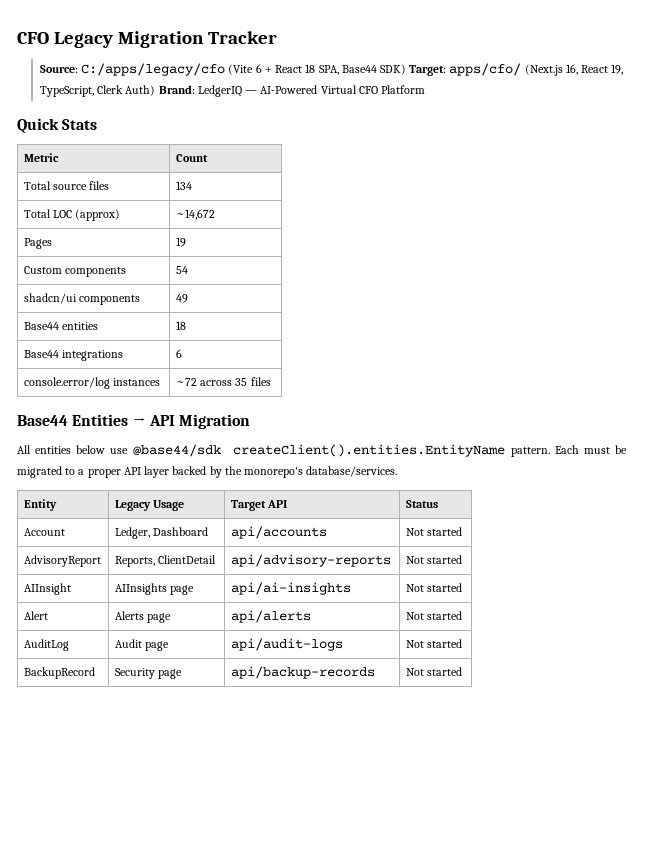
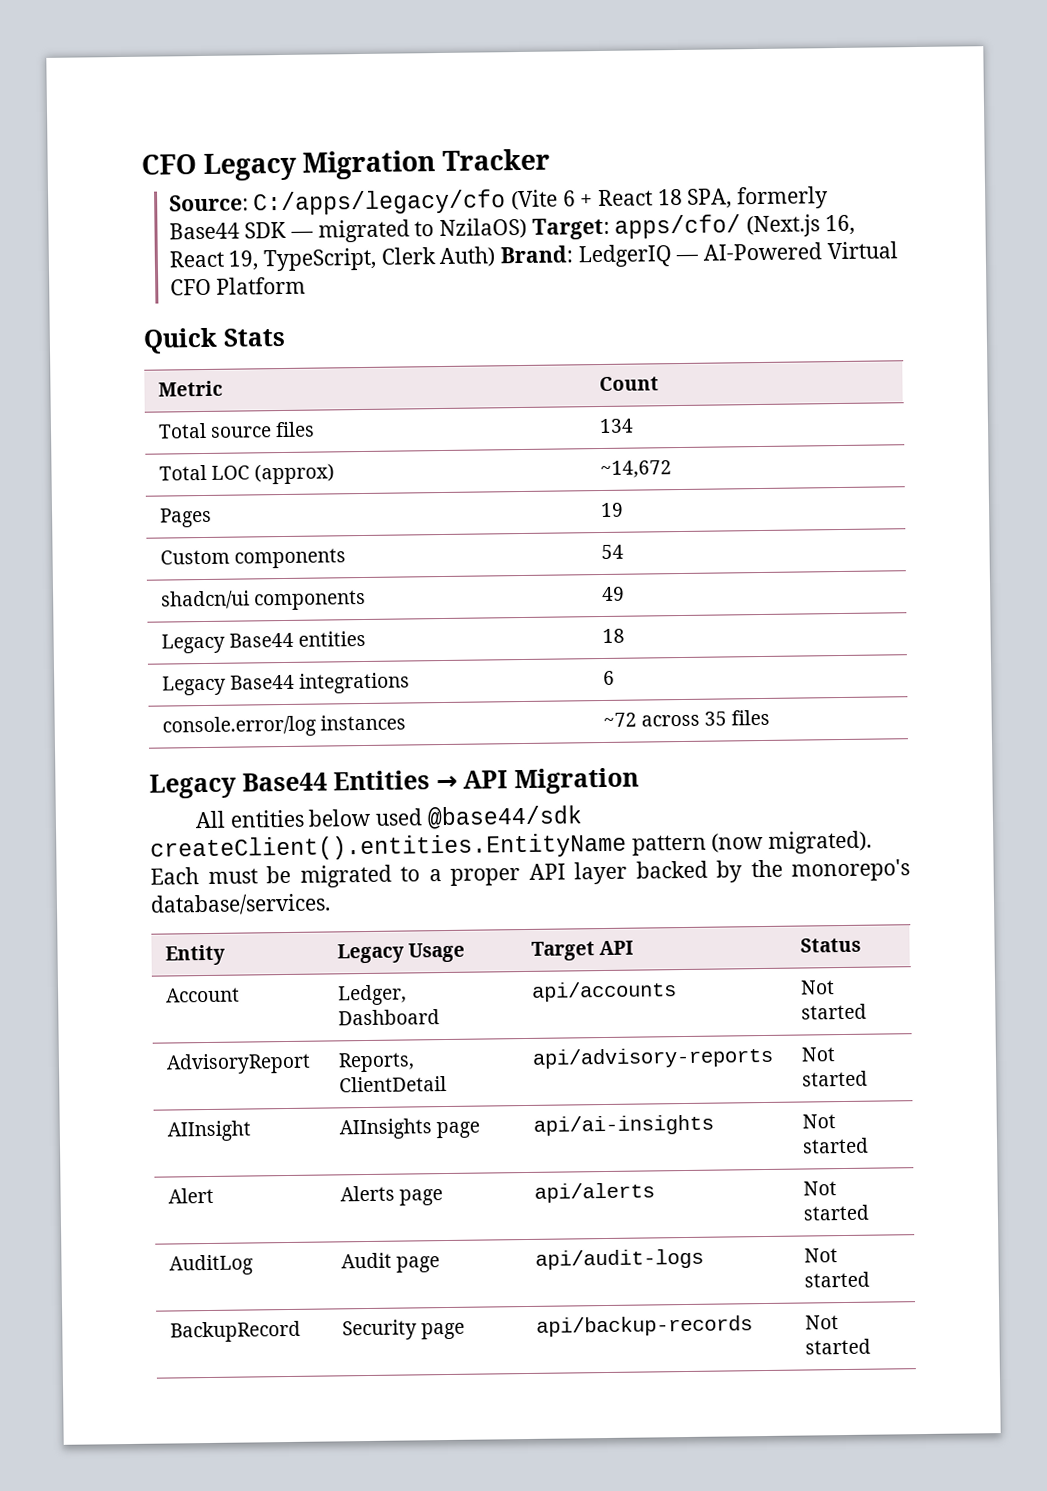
[341,64,407,75] Base44 SDK) -> [737,186,829,210] [168,217,528,243] formerly Base44 SDK — migrated to NzilaOS)
(188, 298) none -> [161,633,226,654] Legacy
(186, 325) none -> [162,675,227,696] Legacy
(271, 381) none -> [149,773,237,799] Legacy
[110,448,129,454] use -> [374,808,422,826] used
[510,447,550,457] pattern. -> [631,830,873,856] pattern (now migrated).

